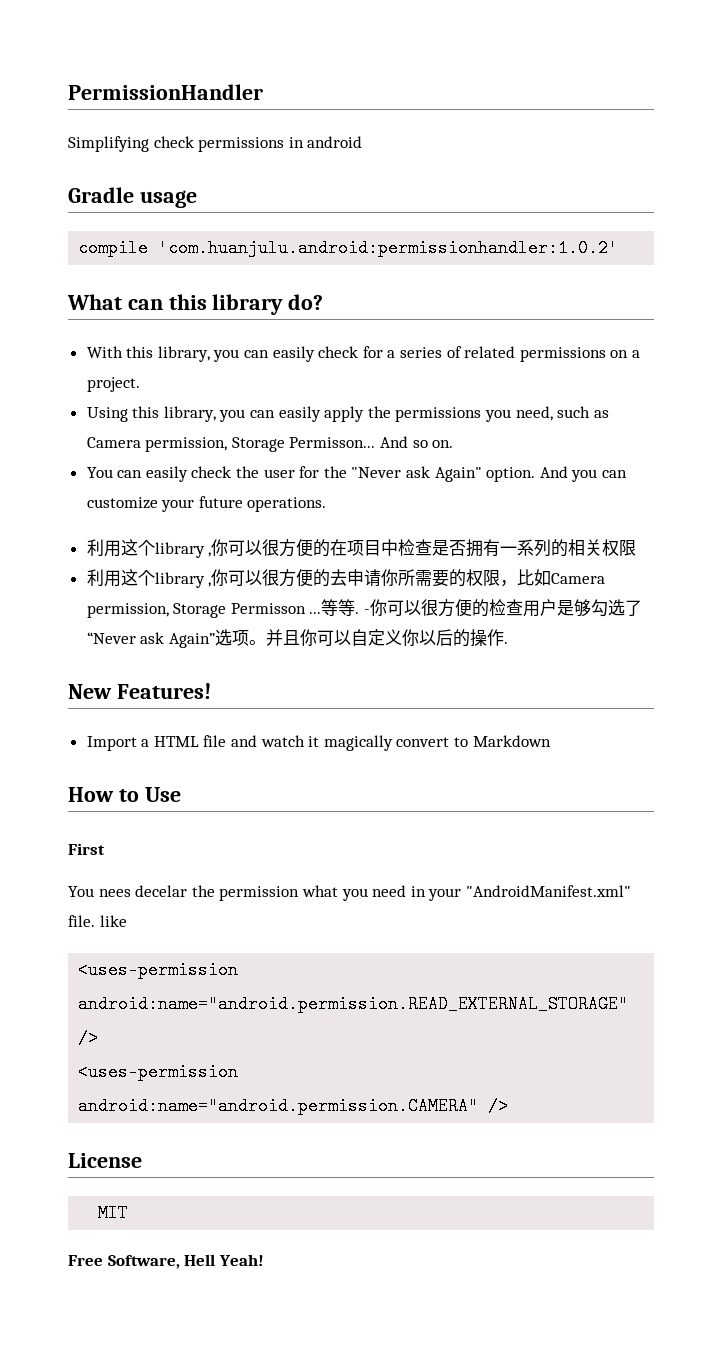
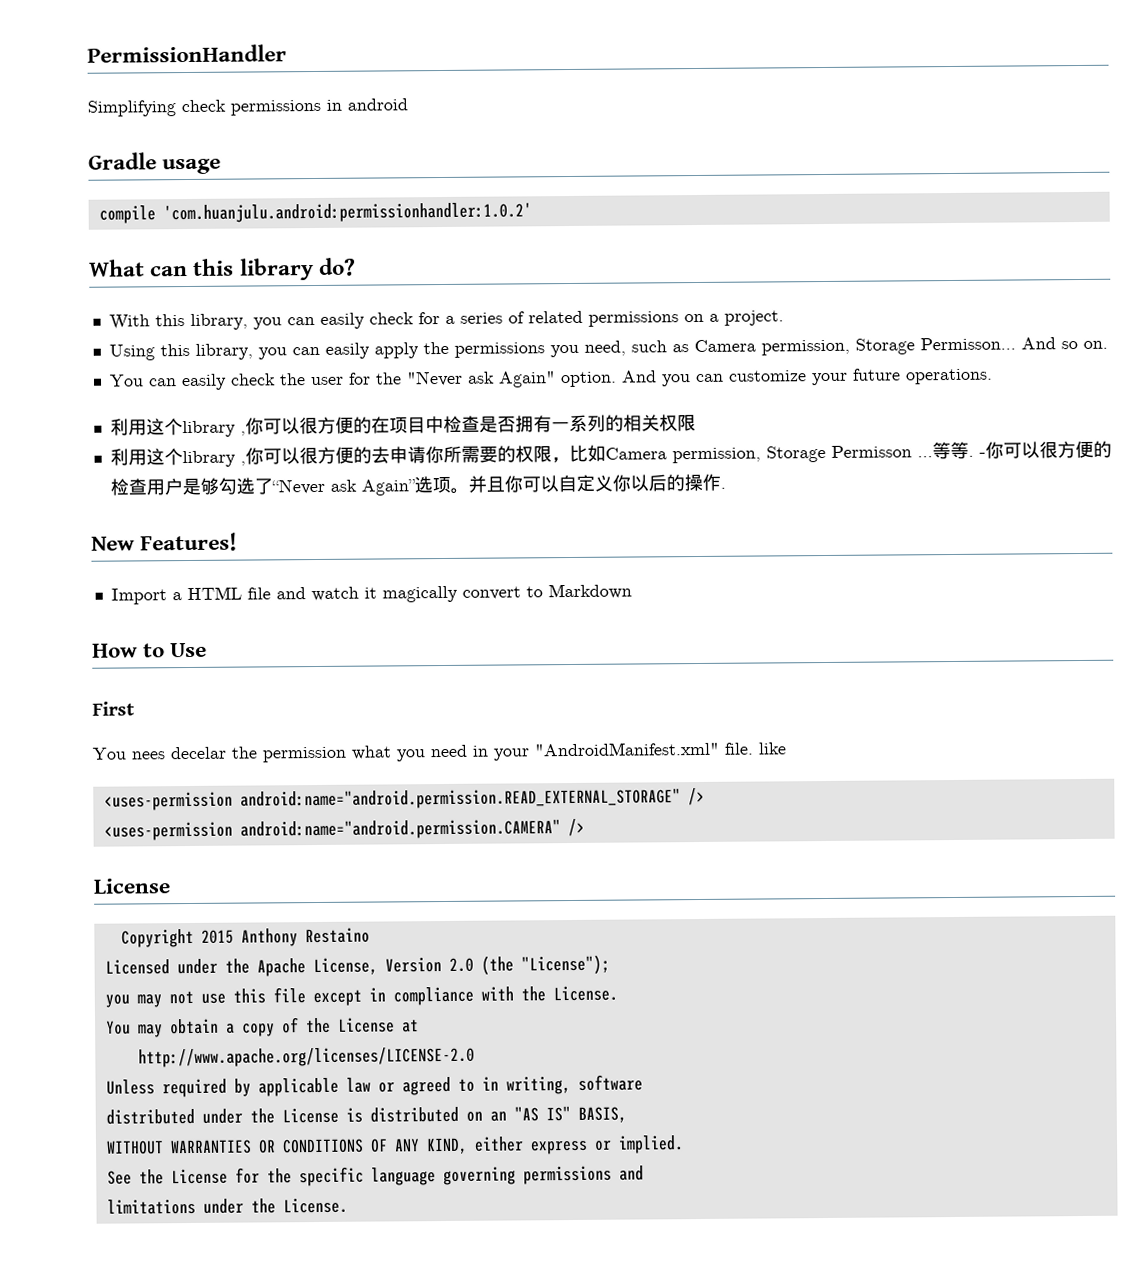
[98,1204,129,1222] [68,1254,264,1269] MIT // Free Software, Hell Yeah! -> [120,927,370,948] [104,954,610,977] [104,985,618,1008] [105,1017,419,1038] [137,1046,475,1068] [105,1074,643,1098] [105,1106,627,1125] [105,1135,684,1155] [106,1165,644,1187] [106,1197,348,1215] Copyright 2015 Anthony Restaino // Licensed under the Apache License, Version 2.0 (the "License"); // you may not use this file except in compliance with the License. // You may obtain a copy of the License at // http://www.apache.org/licenses/LICENSE-2.0 // Unless required by applicable law or agreed to in writing, software // distributed under the License is distributed on an "AS IS" BASIS, // WITHOUT WARRANTIES OR CONDITIONS OF ANY KIND, either express or implied. // See the License for the specific language governing permissions and // limitations under the License.

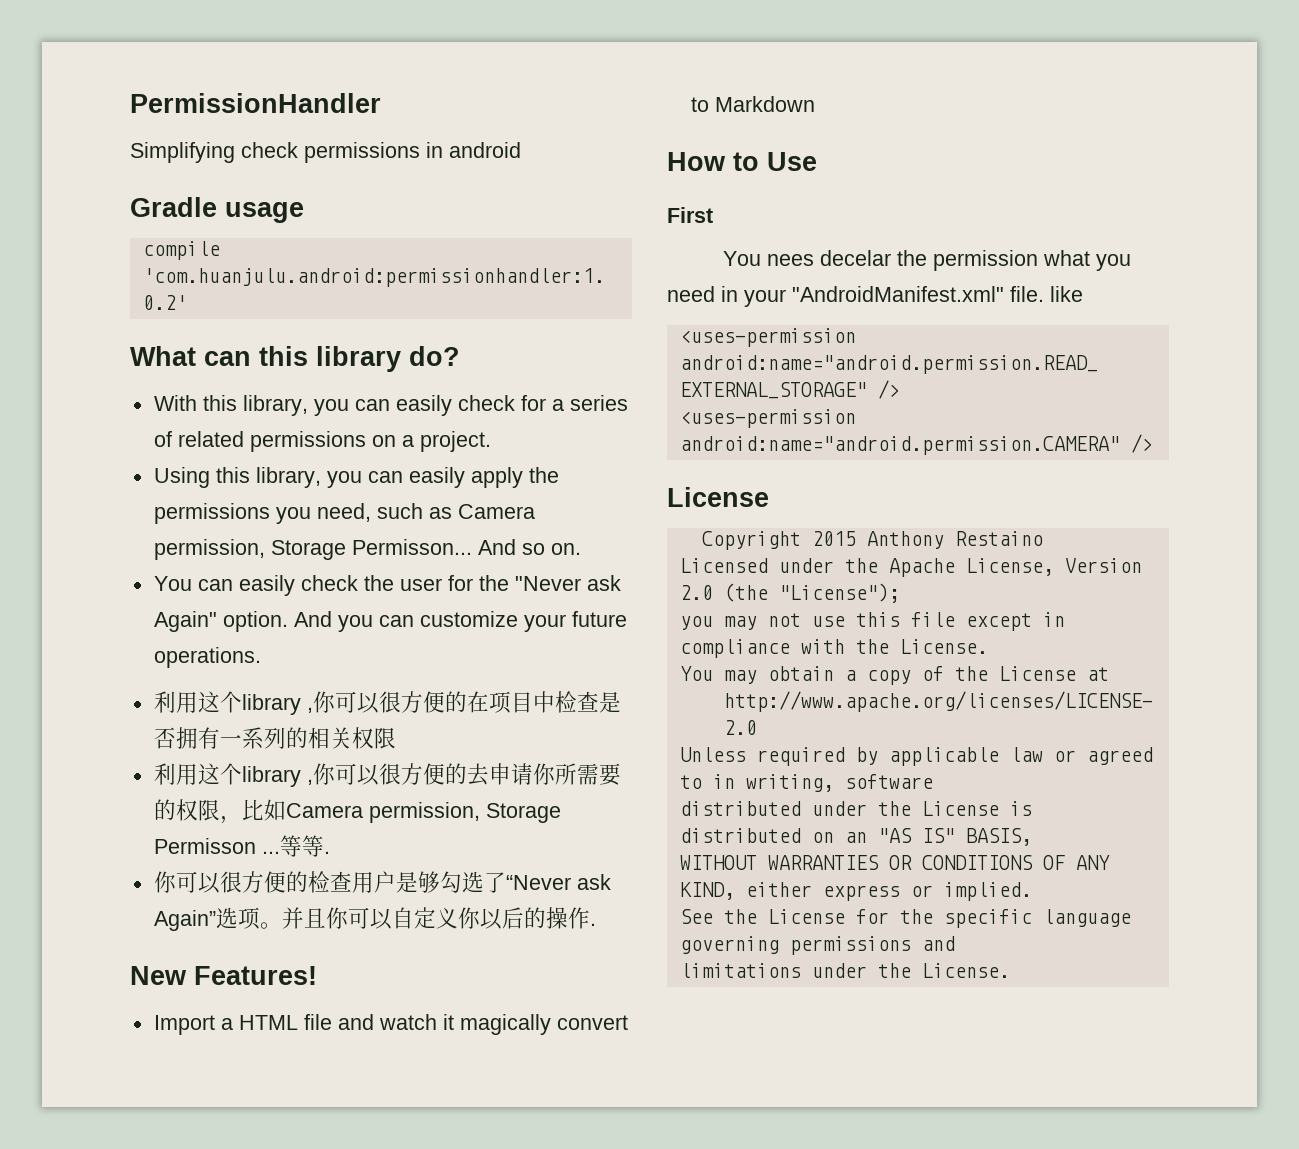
[978,452,986,457] - -> (330, 852) //

